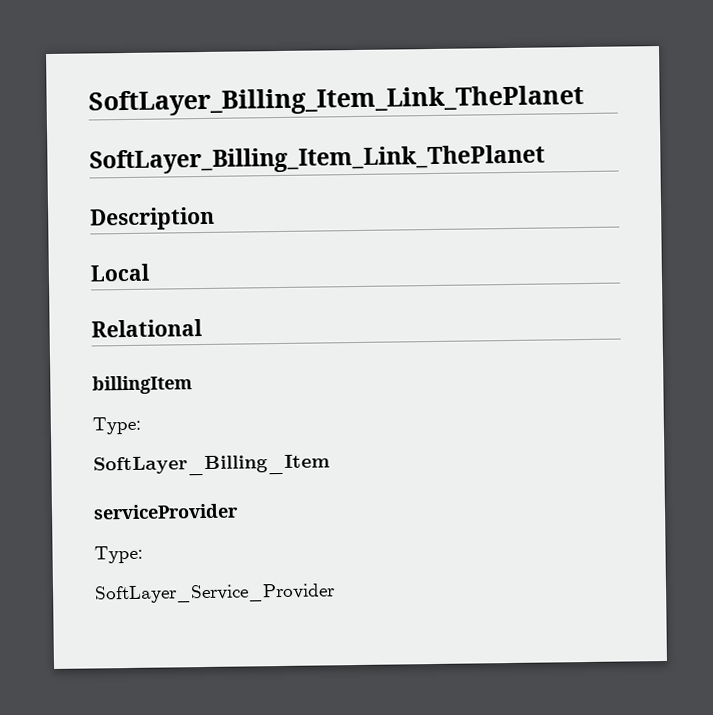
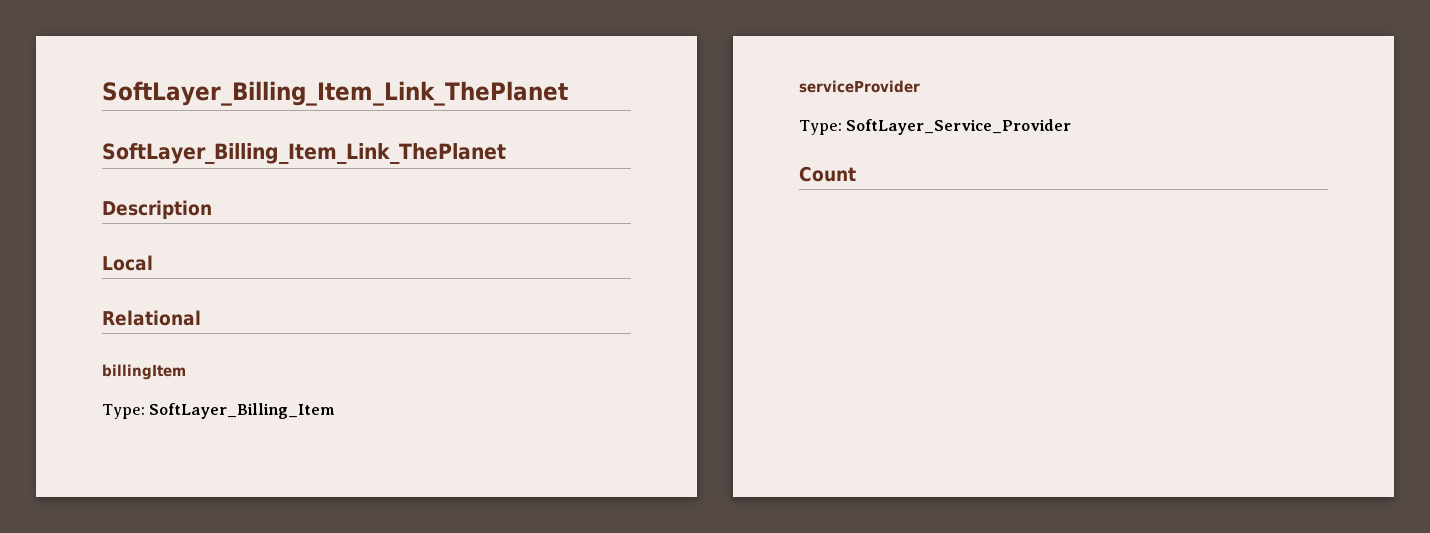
(141, 425) // -> (145, 411) none
[94,583,335,604] // SoftLayer_Service_Provider -> [846,119,1072,135] [799,166,856,182] SoftLayer_Service_Provider // Count

